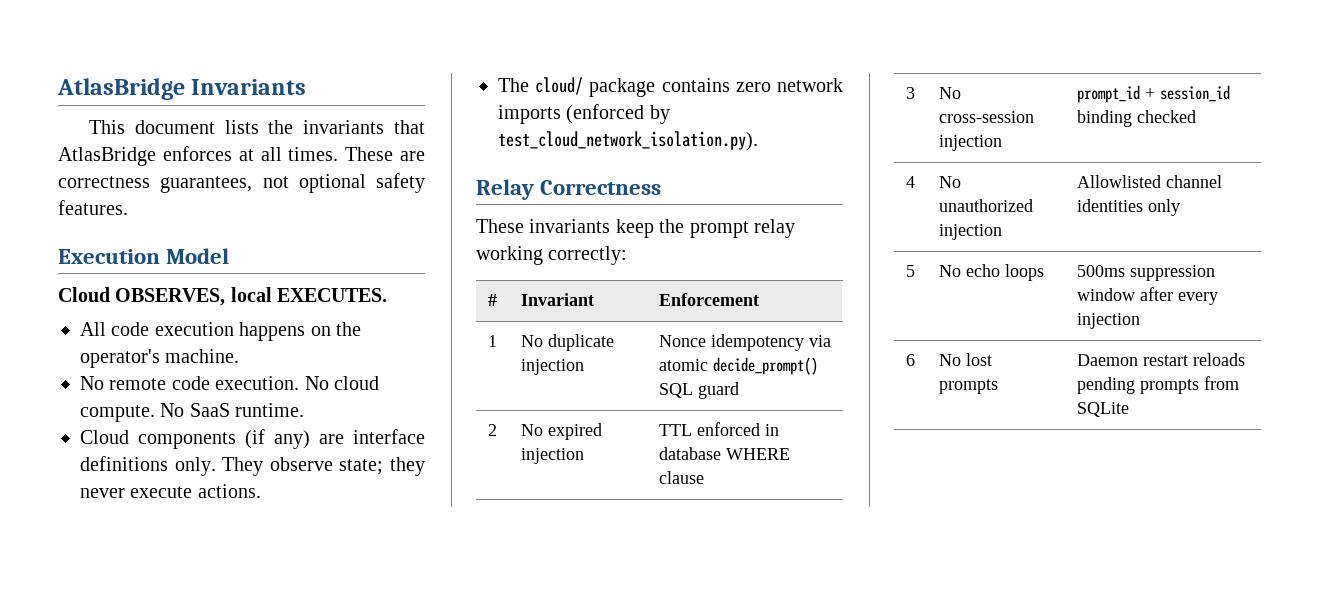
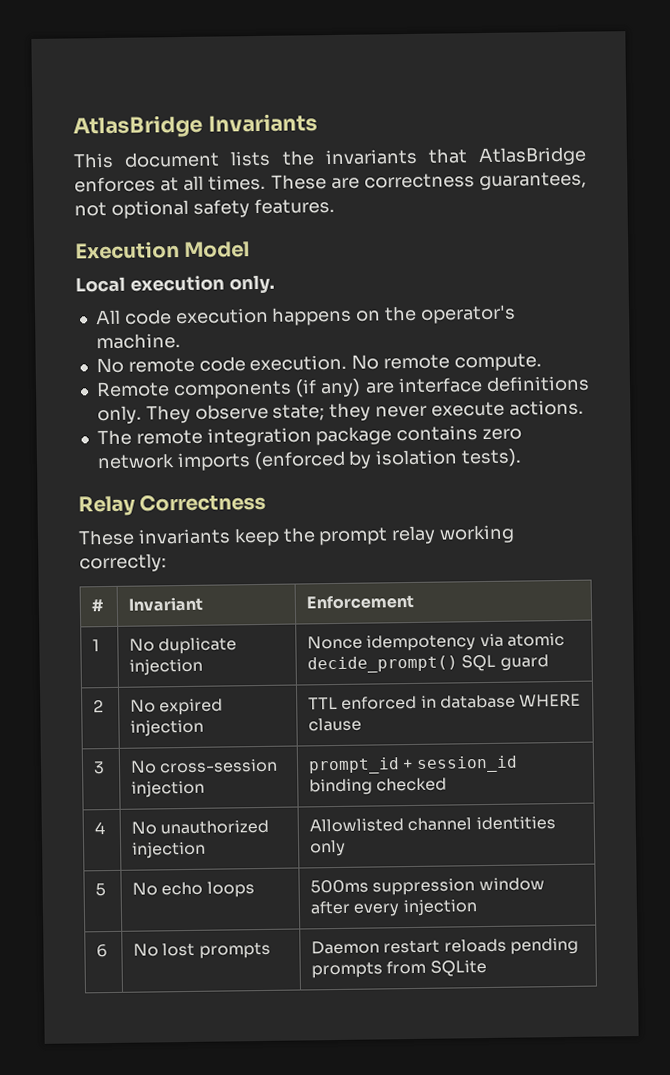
[58,287,388,306] Cloud OBSERVES, local EXECUTES. -> [75,274,275,294] Local execution only.
[334,376,379,390] cloud -> [383,354,451,370] remote
[160,403,305,417] [80,430,129,444] No SaaS runtime. // Cloud -> [95,381,170,398] // Remote
[535,77,584,95] cloud/ -> [135,427,312,447] remote integration
[498,131,758,151] test_cloud_network_isolation.py). -> [375,448,523,468] isolation tests).

